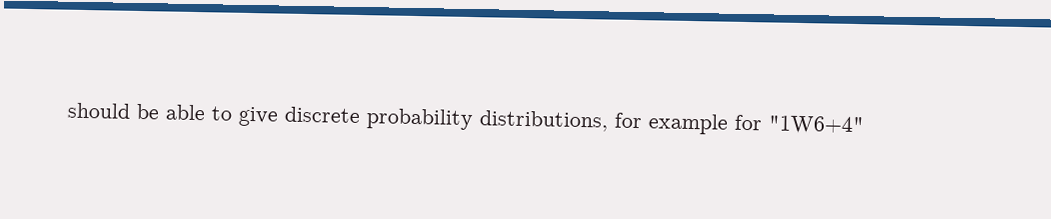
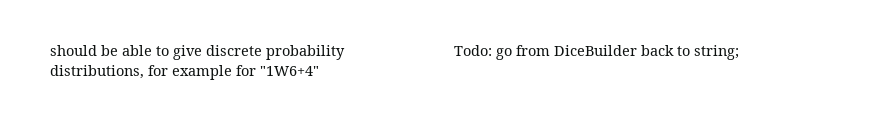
(864, 125) none -> [454,45,739,60] // Todo: go from DiceBuilder back to string;

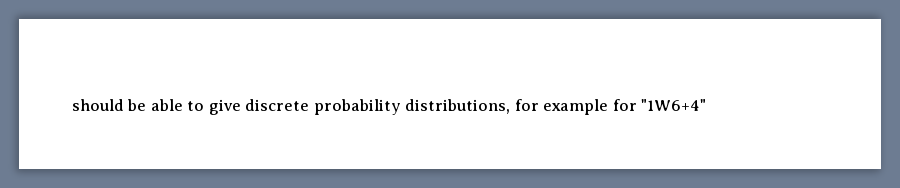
[454,45,739,60] // Todo: go from DiceBuilder back to string; -> (707, 105) none

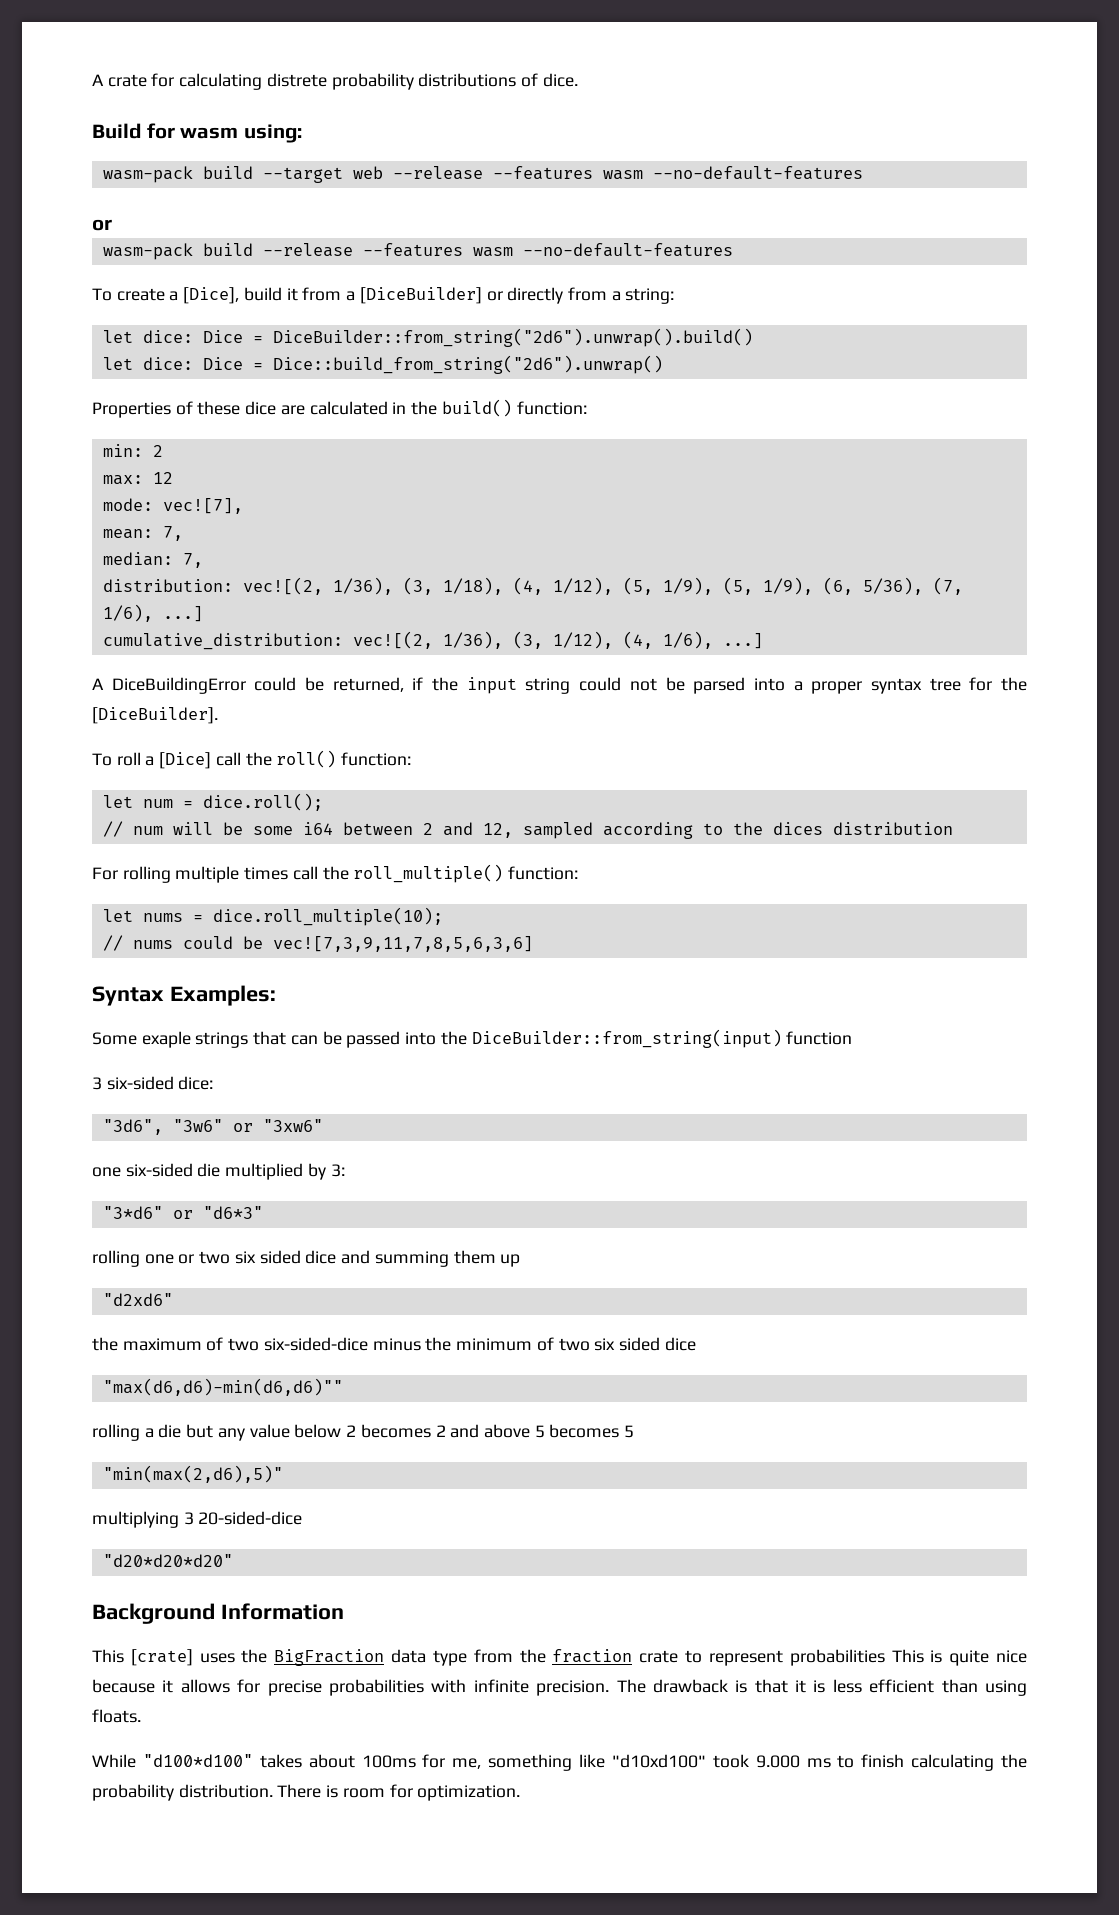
[72,99,707,115] should be able to give discrete probability distributions, for example for "1W6+4" -> [92,73,578,90] [92,123,302,143] [102,166,863,183] [92,219,112,231] [102,243,733,260] [92,287,675,304] [102,328,753,347] [102,355,663,374] [92,399,587,418] [102,444,163,457] [102,472,173,485] [102,498,243,514] [102,526,183,541] [102,552,203,568] [102,577,963,595] [102,604,203,622] [102,631,763,650] [92,677,1028,694] [92,707,218,724] [92,750,412,769] [102,793,323,811] [102,821,953,839] [92,864,579,883] [102,907,443,926] [102,935,533,952] [92,985,276,1006] [92,1029,853,1048] [92,1076,214,1090] [102,1119,323,1135] [92,1163,345,1180] [102,1206,263,1219] [92,1250,521,1267] [102,1293,173,1306] [92,1337,696,1351] [102,1378,343,1396] [92,1424,635,1441] [102,1465,283,1483] [92,1511,303,1528] [102,1554,233,1567] [92,1603,344,1624] [92,1649,1028,1666] [92,1679,1028,1696] [92,1709,141,1723] [92,1754,1027,1771] [92,1784,521,1801] A crate for calculating distrete probability distributions of dice. // Build for wasm using: // wasm-pack build --target web --release --features wasm --no-default-features // or // wasm-pack build --release --features wasm --no-default-features // To create a [Dice], build it from a [DiceBuilder] or directly from a string: // let dice: Dice = DiceBuilder::from_string("2d6").unwrap().build() // let dice: Dice = Dice::build_from_string("2d6").unwrap() // Properties of these dice are calculated in the build() function: // min: 2 // max: 12 // mode: vec![7], // mean: 7, // median: 7, // distribution: vec![(2, 1/36), (3, 1/18), (4, 1/12), (5, 1/9), (5, 1/9), (6, 5/36), (7, 1/6), ...] // cumulative_distribution: vec![(2, 1/36), (3, 1/12), (4, 1/6), ...] // A DiceBuildingError could be returned, if the input string could not be parsed into a proper syntax tree for the [DiceBuilder]. // To roll a [Dice] call the roll() function: // let num = dice.roll(); // // num will be some i64 between 2 and 12, sampled according to the dices distribution // For rolling multiple times call the roll_multiple() function: // let nums = dice.roll_multiple(10); // // nums could be vec![7,3,9,11,7,8,5,6,3,6] // Syntax Examples: // Some exaple strings that can be passed into the DiceBuilder::from_string(input) function // 3 six-sided dice: // "3d6", "3w6" or "3xw6" // one six-sided die multiplied by 3: // "3*d6" or "d6*3" // rolling one or two six sided dice and summing them up // "d2xd6" // the maximum of two six-sided-dice minus the minimum of two six sided dice // "max(d6,d6)-min(d6,d6)"" // rolling a die but any value below 2 becomes 2 and above 5 becomes 5 // "min(max(2,d6),5)" // multiplying 3 20-sided-dice // "d20*d20*d20" // Background Information // This [crate] uses the BigFraction data type from the fraction crate to represent probabilities This is quite nice because it allows for precise probabilities with infinite precision. The drawback is that it is less efficient than using floats. // While "d100*d100" takes about 100ms for me, something like "d10xd100" took 9.000 ms to finish calculating the probability distribution. There is room for optimization.

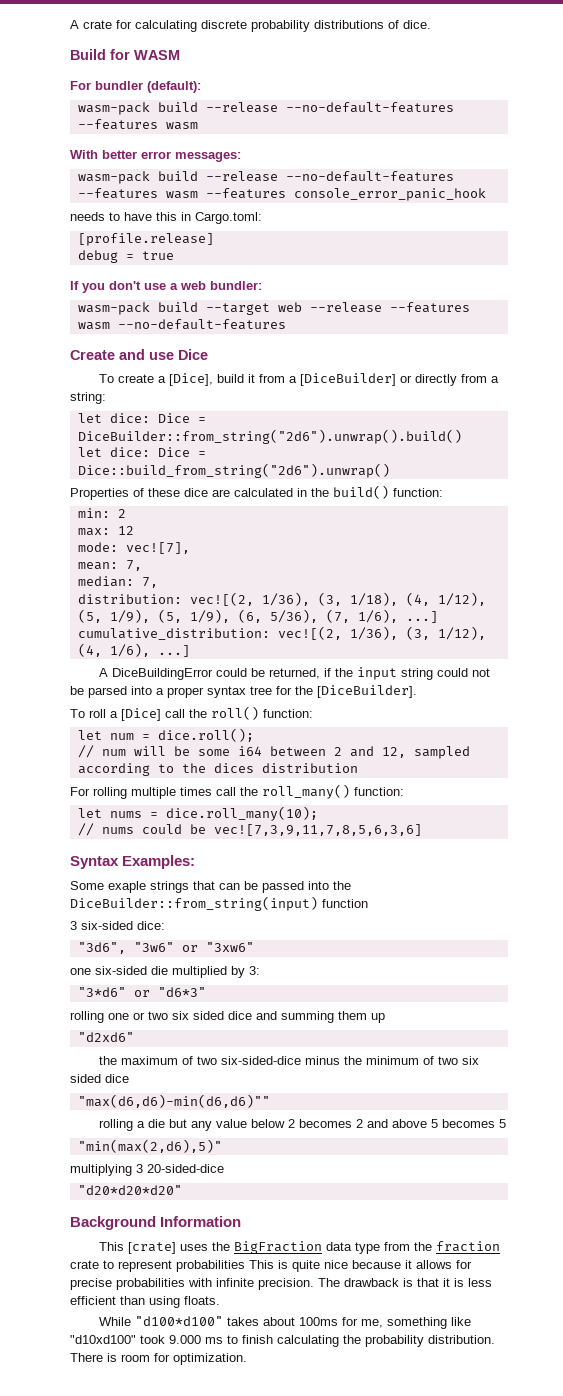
[266,73,327,87] distrete -> [201,20,247,29] discrete
[180,124,302,143] wasm using: -> [134,50,180,60] [70,81,201,93] [77,102,454,115] [77,119,198,130] [70,150,241,162] [77,171,454,184] [77,188,486,201] [70,212,262,224] [77,233,214,246] [77,250,174,263] [70,281,262,293] WASM // For bundler (default): // wasm-pack build --release --no-default-features --features wasm // With better error messages: // wasm-pack build --release --no-default-features --features wasm --features console_error_panic_hook // needs to have this in Cargo.toml: // [profile.release] // debug = true // If you don't use a web bundler:
[92,219,112,231] [102,243,733,260] or // wasm-pack build --release --features wasm --no-default-features -> [70,349,208,360] Create and use Dice
[353,864,504,883] roll_multiple() -> [262,784,350,799] roll_many()
[212,907,443,926] dice.roll_multiple(10); -> [165,806,318,821] dice.roll_many(10);

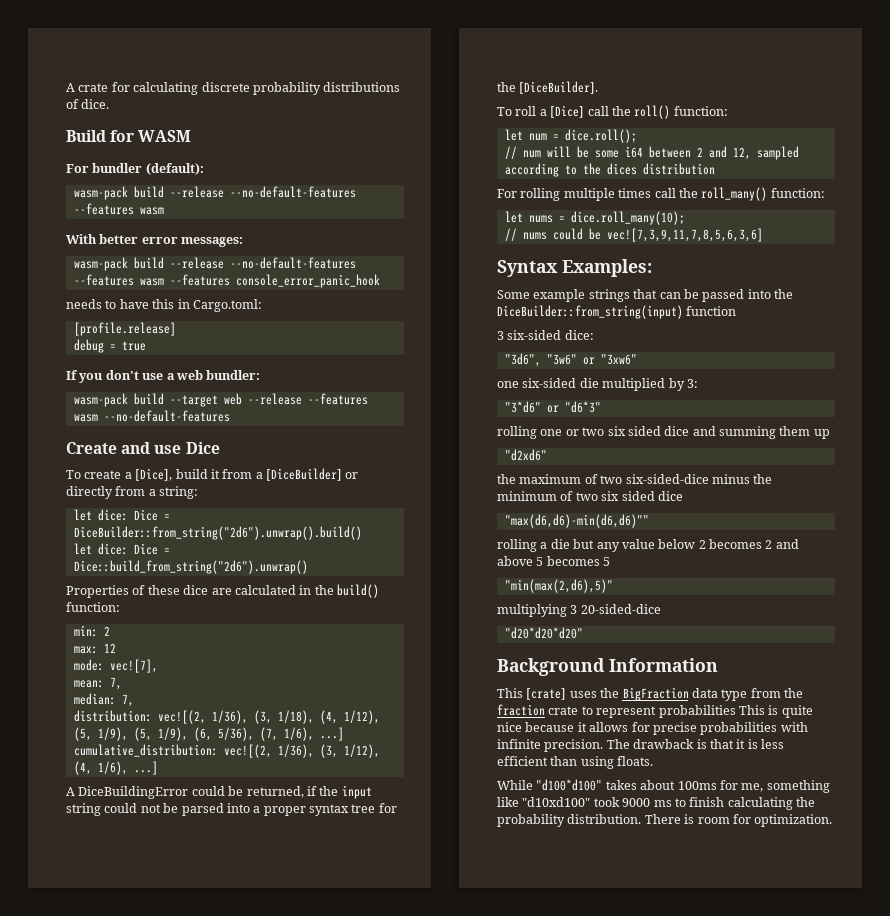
[108,881,146,893] exaple -> [533,289,586,302] example
[169,1335,201,1344] 9.000 -> [622,798,651,807] 9000

